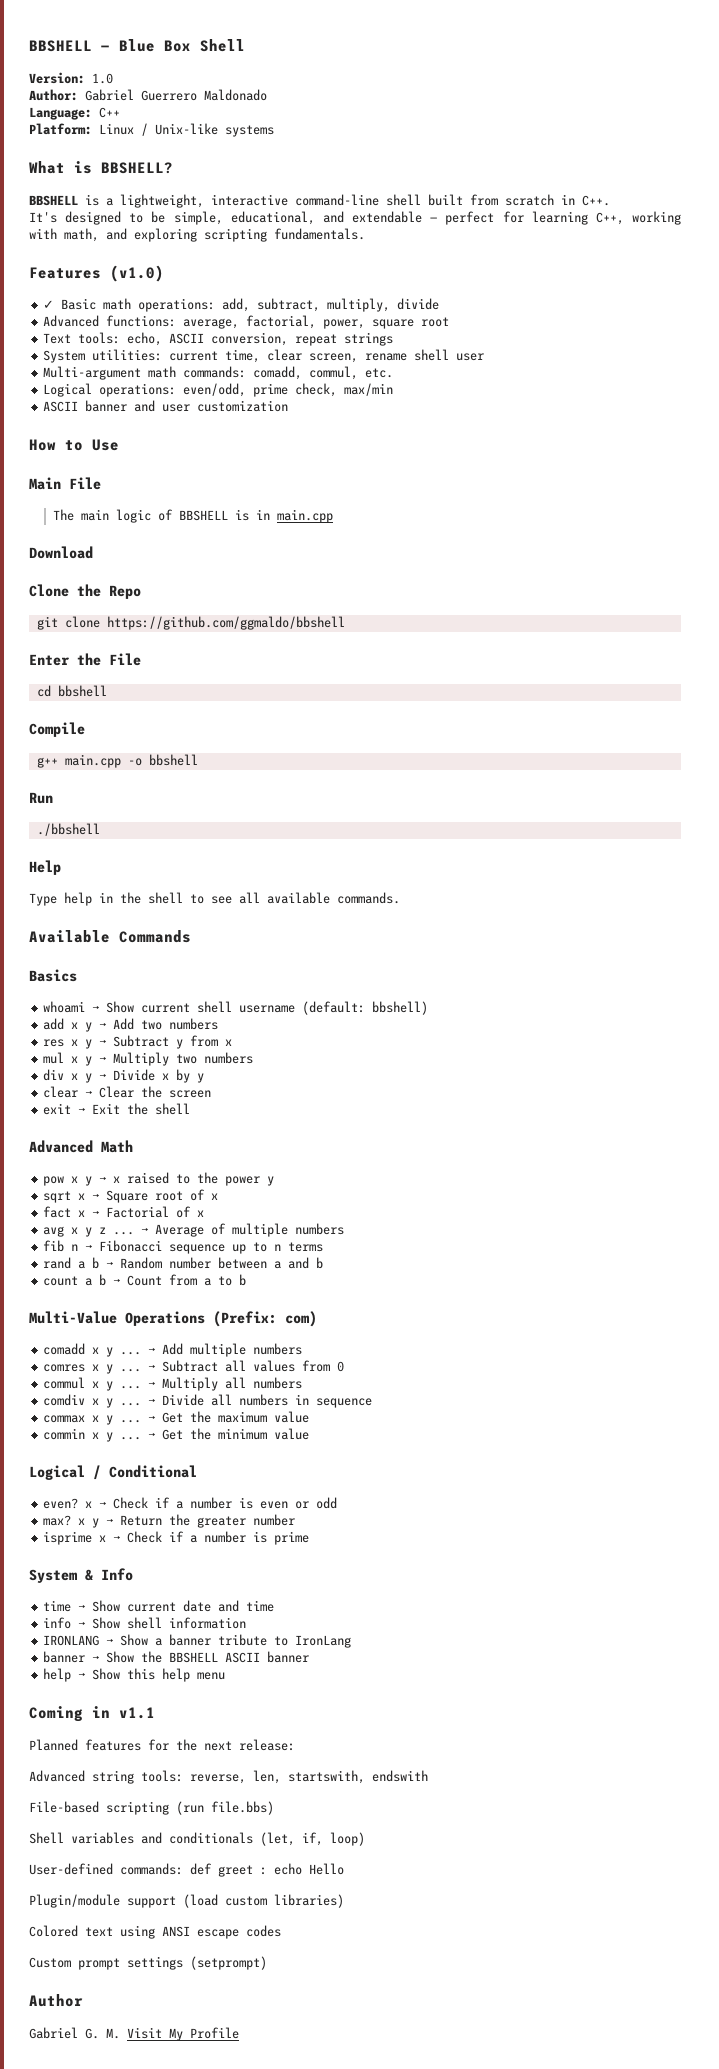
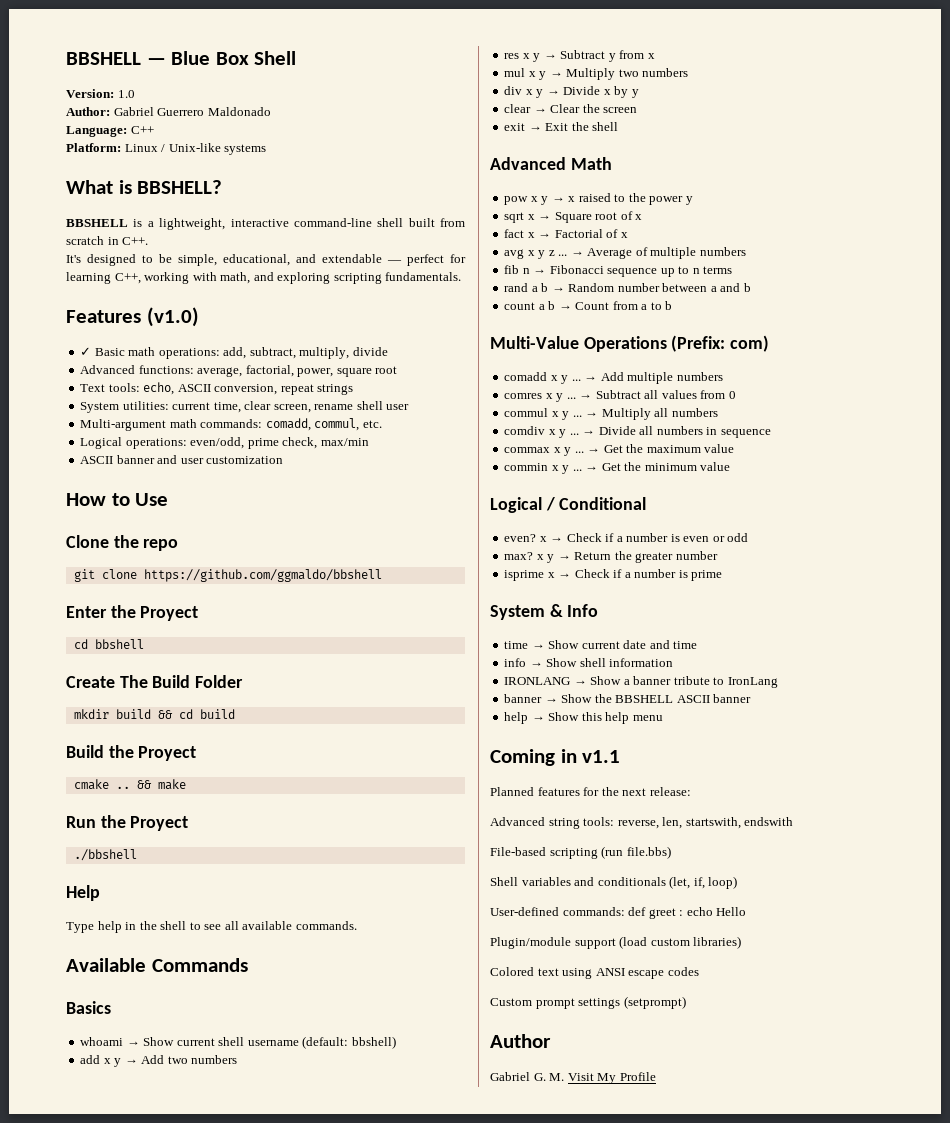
[29,477,101,490] [53,509,334,523] [29,546,93,559] // Main File // The main logic of BBSHELL is in main.cpp // Download -> (169, 499) none
[109,585,141,599] Repo -> [143,539,179,551] repo
[109,653,141,666] File -> [140,606,199,621] Proyect
[29,722,85,737] [36,754,198,768] Compile // g++ main.cpp -o bbshell -> [66,675,244,688] [73,709,235,719] [66,745,197,761] [73,779,186,790] Create The Build Folder // mkdir build && cd build // Build the Proyect // cmake .. && make
(53, 798) none -> [100,815,189,831] the Proyect

